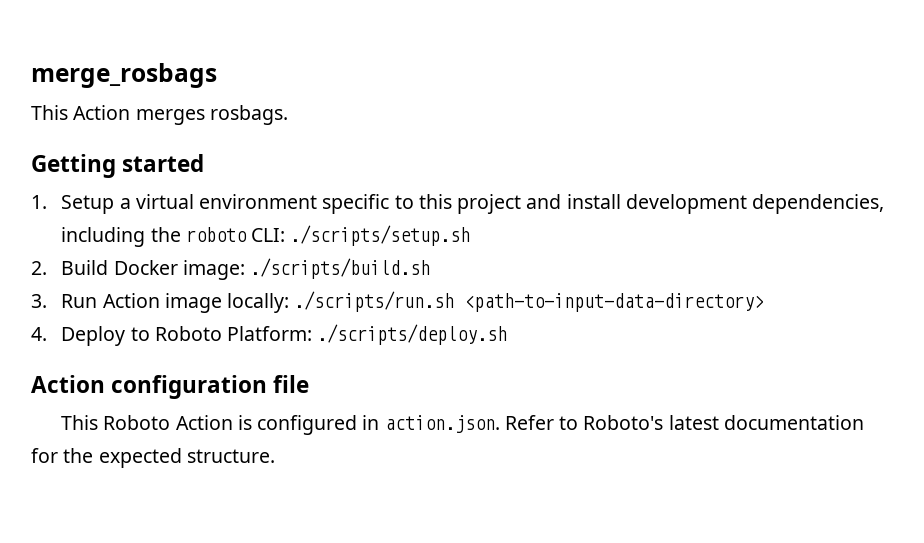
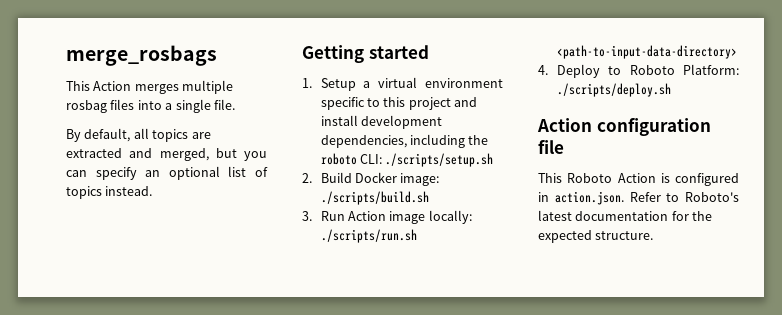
[209,105,288,125] rosbags. -> [182,80,234,94] [66,99,235,113] [66,128,211,142] [66,148,267,161] [66,166,268,180] [66,186,153,199] multiple rosbag files into a single file. // By default, all topics are extracted and merged, but you can specify an optional list of topics instead.

